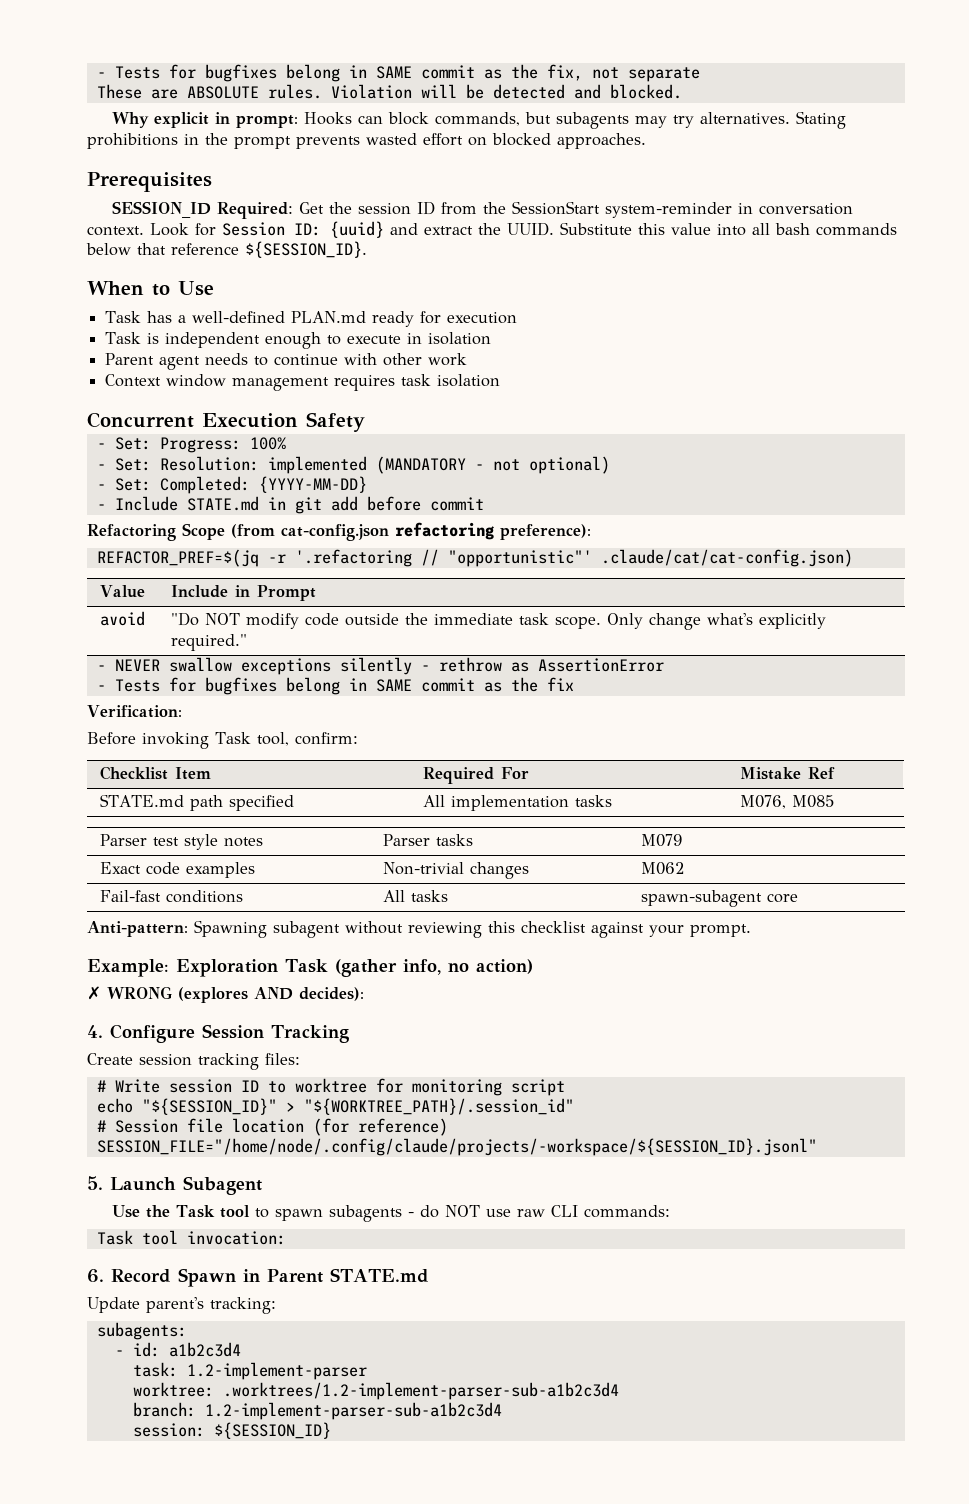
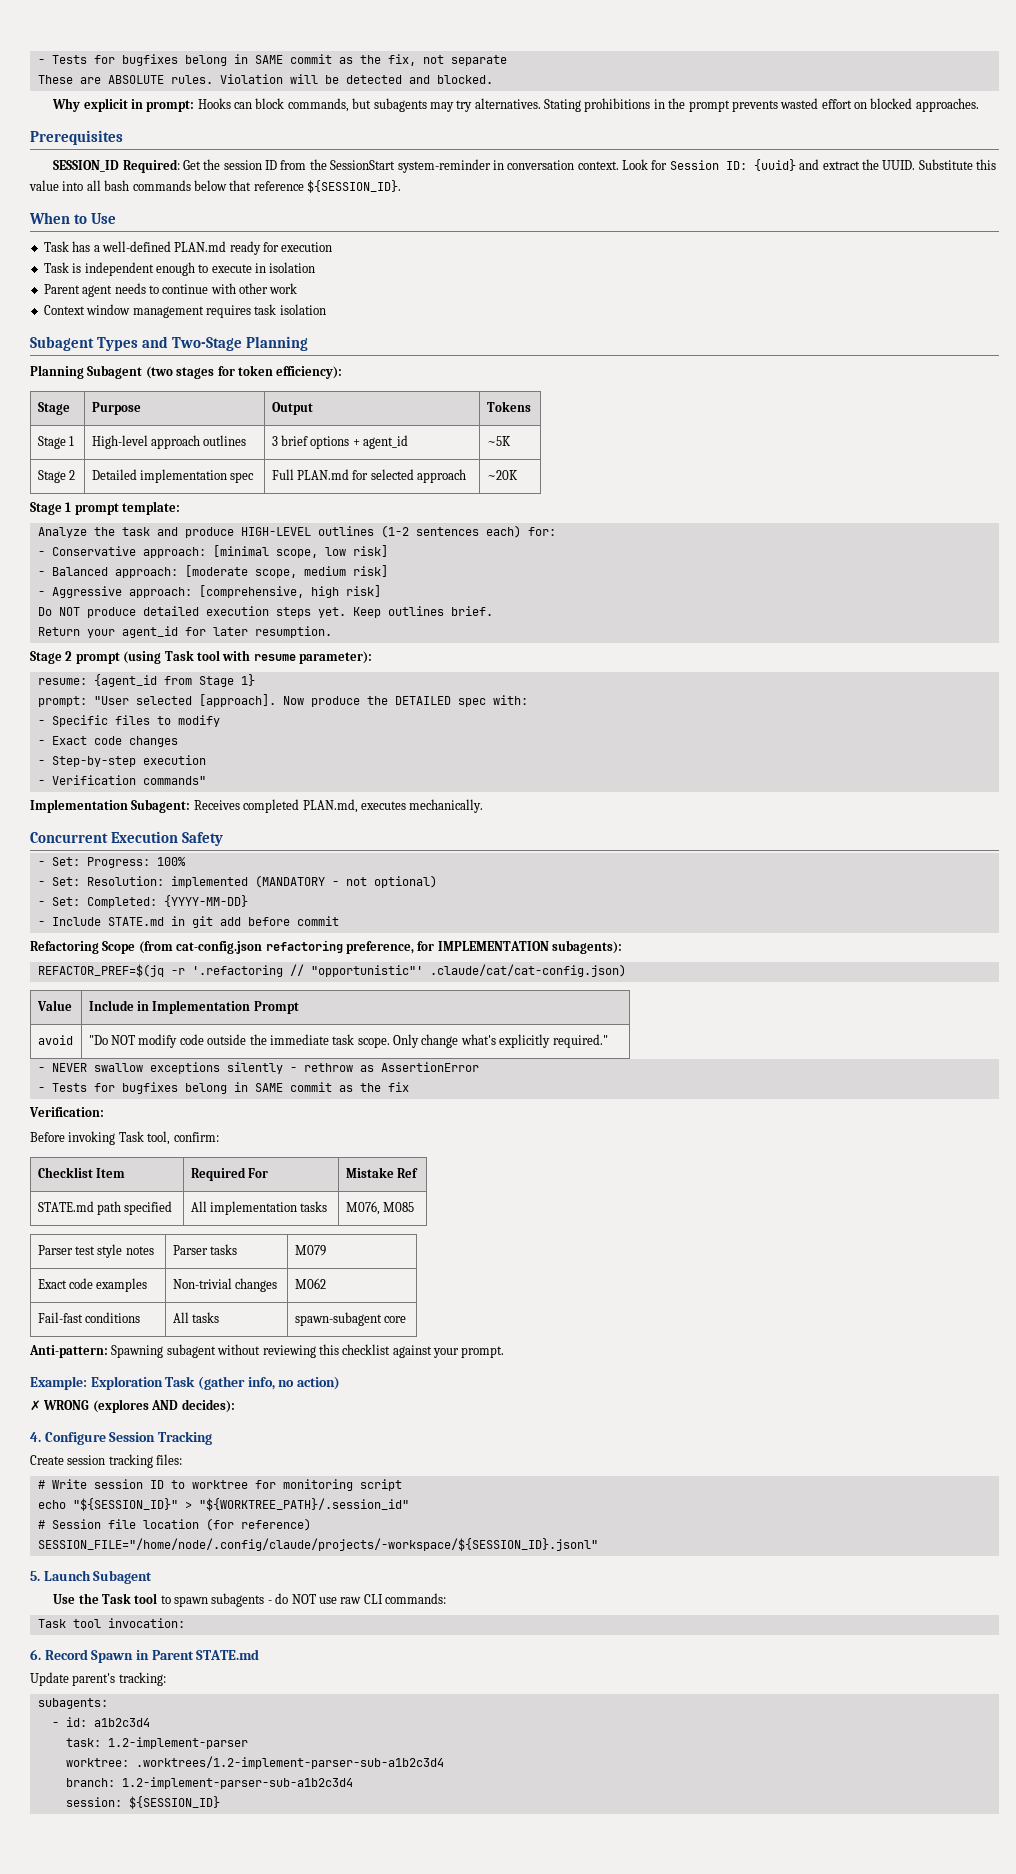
(501, 380) none -> [30,336,308,351] [30,365,343,379] [37,402,70,415] [91,402,141,415] [271,402,313,415] [486,401,531,412] [37,436,75,449] [91,435,247,449] [271,435,409,449] [486,436,511,446] [37,470,76,483] [91,469,255,483] [271,469,467,483] [486,470,518,480] [30,501,181,515] [37,525,556,538] [37,545,388,558] [37,565,388,578] [37,585,381,598] [37,606,493,618] [37,626,332,638] [30,650,372,664] [37,674,255,687] [37,694,528,707] [37,715,220,727] [37,736,178,747] [37,755,206,767] [37,775,206,785] [30,799,484,813] // Subagent Types and Two-Stage Planning // Planning Subagent (two stages for token efficiency): // Stage | Purpose | Output | Tokens // Stage 1 | High-level approach outlines | 3 brief options + agent_id | ~5K // Stage 2 | Detailed implementation spec | Full PLAN.md for selected approach | ~20K // Stage 1 prompt template: // Analyze the task and produce HIGH-LEVEL outlines (1-2 sentences each) for: // - Conservative approach: [minimal scope, low risk] // - Balanced approach: [moderate scope, medium risk] // - Aggressive approach: [comprehensive, high risk] // Do NOT produce detailed execution steps yet. Keep outlines brief. // Return your agent_id for later resumption. // Stage 2 prompt (using Task tool with resume parameter): // resume: {agent_id from Stage 1} // prompt: "User selected [approach]. Now produce the DETAILED spec with: // - Specific files to modify // - Exact code changes // - Step-by-step execution // - Verification commands" // Implementation Subagent: Receives completed PLAN.md, executes mechanically.
[500,524,591,540] preference): -> [345,940,622,954] preference, for IMPLEMENTATION subagents):
(250, 591) none -> [152,1000,251,1014] Implementation

